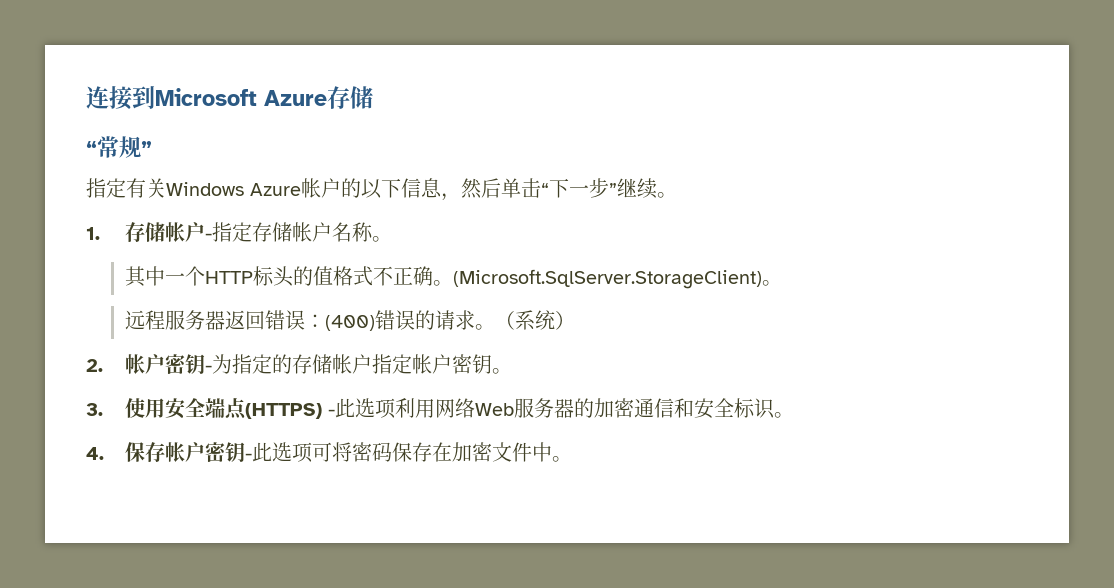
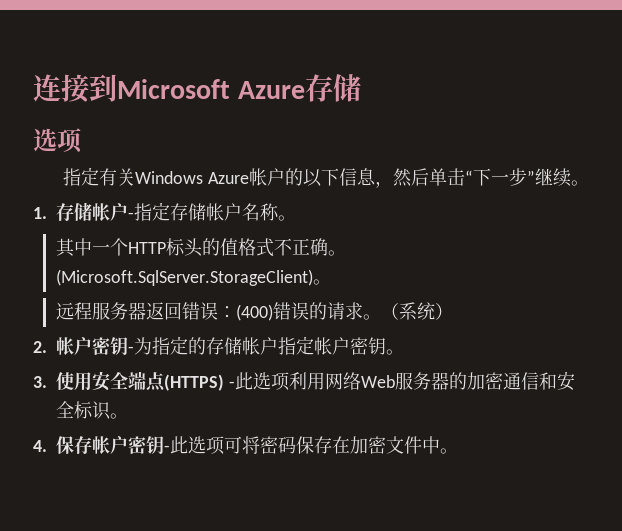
[86,136,152,158] “常规” -> [33,128,83,153] 选项

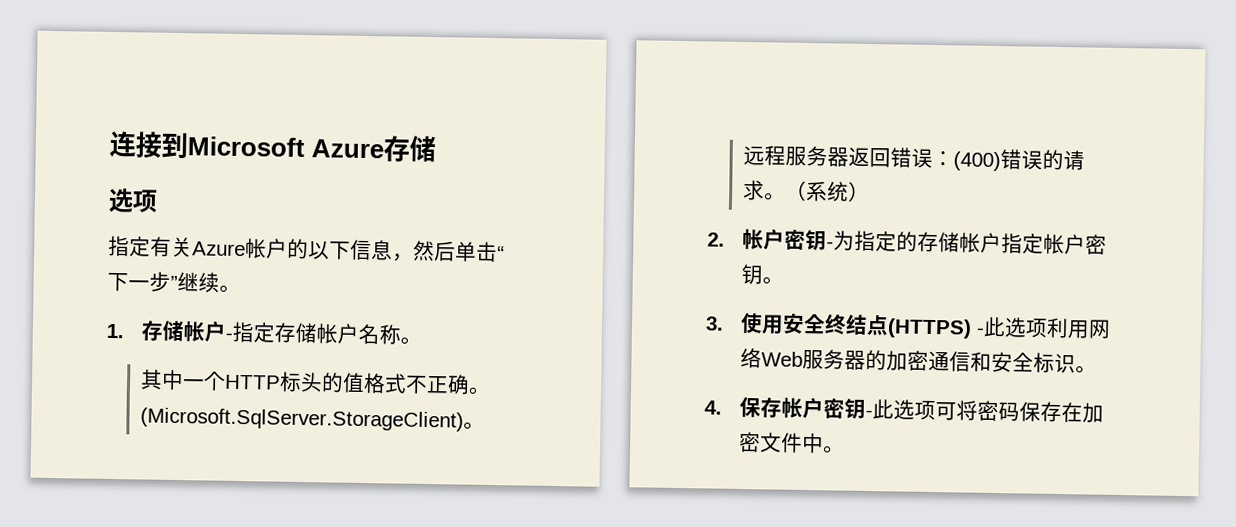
[134,171,203,184] Windows -> (193, 247) none
[128,371,146,390] 端 -> [824,314,869,335] 终结

